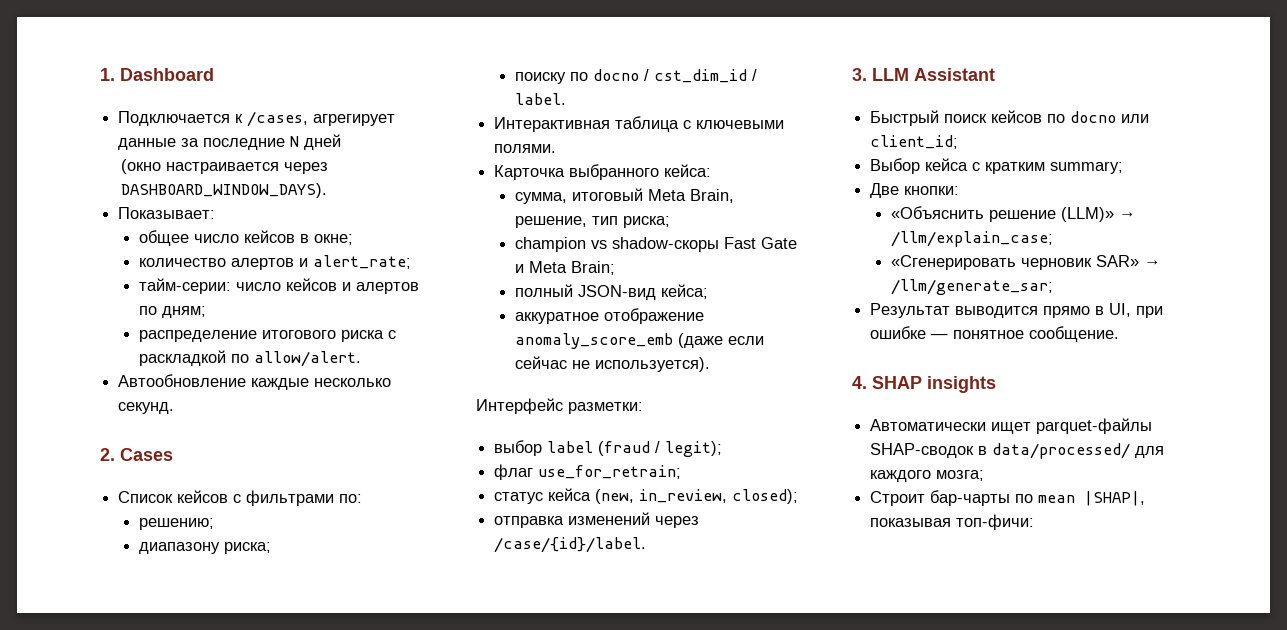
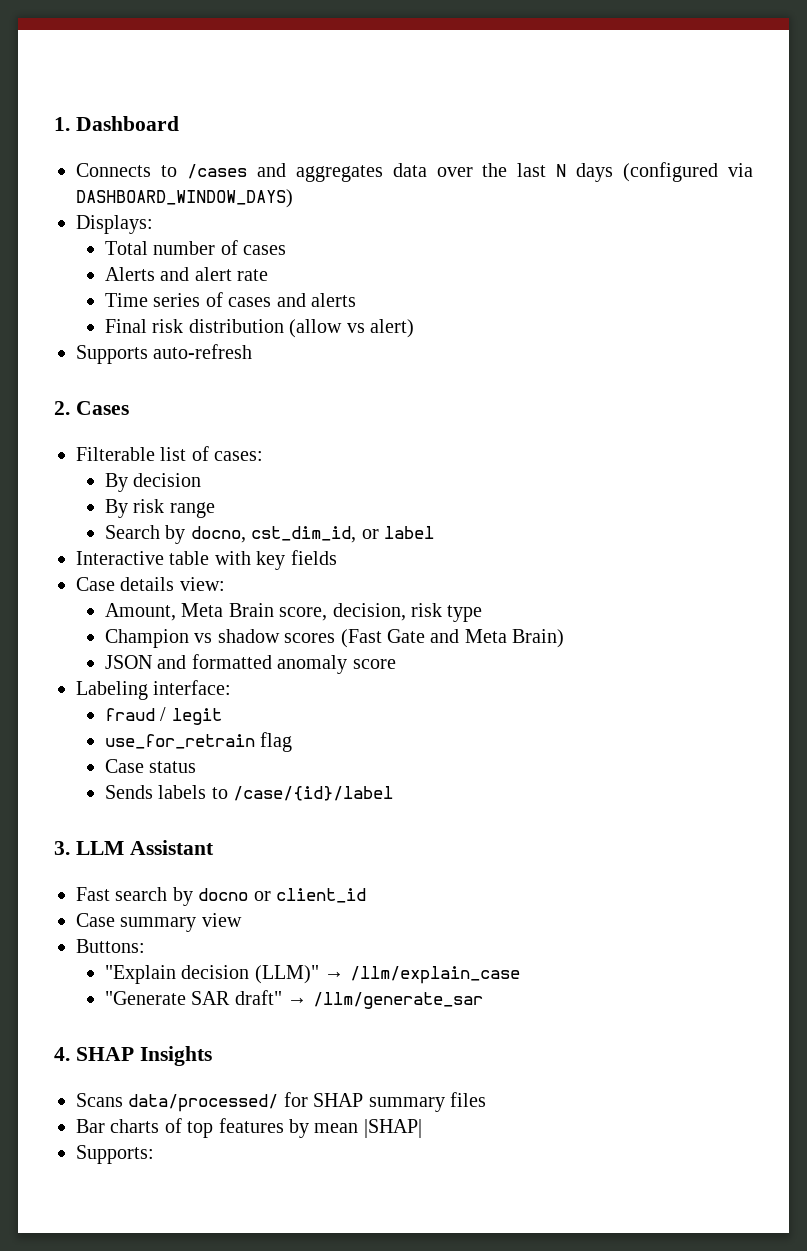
[118,111,396,127] [118,134,342,150] [121,159,329,174] [121,183,328,198] [118,207,216,219] [139,230,354,246] [139,255,412,270] [139,278,420,294] [139,306,207,318] [139,330,397,342] [139,350,362,367] [118,374,392,390] [118,402,175,414] [100,448,173,461] [118,490,363,506] [139,518,215,530] [139,542,272,554] [515,69,758,84] [515,93,567,105] [494,116,785,132] [494,144,557,153] [494,164,712,180] [515,188,735,204] [515,216,671,228] [515,237,798,252] [515,261,616,275] [515,284,709,300] [515,308,705,324] [515,333,765,349] [515,356,711,372] [476,398,643,414] [494,440,723,457] [494,464,682,480] [494,488,799,504] [494,512,700,528] [494,537,647,553] [852,68,995,81] [870,110,1150,126] [870,135,959,149] [870,158,1124,174] [870,183,960,198] [891,206,1137,222] [891,231,1054,247] [891,255,1162,270] [891,279,1054,295] [870,303,1164,318] [870,326,1120,342] [852,376,996,393] [870,418,1153,434] [870,443,1165,459] [870,470,985,482] [870,490,1146,506] [870,514,1035,530] Подключается к /cases, агрегирует данные за последние N дней // (окно настраивается через DASHBOARD_WINDOW_DAYS). // Показывает: // общее число кейсов в окне; // количество алертов и alert_rate; // тайм-серии: число кейсов и алертов по дням; // распределение итогового риска с раскладкой по allow/alert. // Автообновление каждые несколько секунд. // 2. Cases // Список кейсов с фильтрами по: // решению; // диапазону риска; // поиску по docno / cst_dim_id / label. // Интерактивная таблица с ключевыми полями. // Карточка выбранного кейса: // сумма, итоговый Meta Brain, решение, тип риска; // champion vs shadow-скоры Fast Gate и Meta Brain; // полный JSON-вид кейса; // аккуратное отображение anomaly_score_emb (даже если сейчас не используется). // Интерфейс разметки: // выбор label (fraud / legit); // флаг use_for_retrain; // статус кейса (new, in_review, closed); // отправка изменений через /case/{id}/label. // 3. LLM Assistant // Быстрый поиск кейсов по docno или client_id; // Выбор кейса с кратким summary; // Две кнопки: // «Объяснить решение (LLM)» → /llm/explain_case; // «Сгенерировать черновик SAR» → /llm/generate_sar; // Результат выводится прямо в UI, при ошибке — понятное сообщение. // 4. SHAP insights // Автоматически ищет parquet-файлы SHAP-сводок в data/processed/ для каждого мозга; // Строит бар-чарты по mean |SHAP|, показывая топ-фичи: -> [76,162,753,182] [76,189,293,208] [76,215,153,234] [104,240,287,255] [104,267,269,281] [104,292,356,307] [104,319,414,338] [76,344,253,364] [54,401,129,415] [76,446,264,461] [104,473,202,492] [104,499,215,518] [104,525,434,544] [76,550,337,570] [76,577,225,591] [104,603,483,622] [104,629,565,648] [104,654,396,674] [76,680,232,700] [104,707,222,725] [104,732,293,752] [104,759,197,773] [104,785,394,801] [54,840,214,855] [76,887,366,906] [76,913,242,932] [76,939,145,953] [104,965,520,984] [104,990,483,1009] [54,1046,212,1066] [76,1092,486,1112] [76,1118,422,1138] [76,1145,154,1164] Connects to /cases and aggregates data over the last N days (configured via DASHBOARD_WINDOW_DAYS) // Displays: // Total number of cases // Alerts and alert rate // Time series of cases and alerts // Final risk distribution (allow vs alert) // Supports auto-refresh // 2. Cases // Filterable list of cases: // By decision // By risk range // Search by docno, cst_dim_id, or label // Interactive table with key fields // Case details view: // Amount, Meta Brain score, decision, risk type // Champion vs shadow scores (Fast Gate and Meta Brain) // JSON and formatted anomaly score // Labeling interface: // fraud / legit // use_for_retrain flag // Case status // Sends labels to /case/{id}/label // 3. LLM Assistant // Fast search by docno or client_id // Case summary view // Buttons: // "Explain decision (LLM)" → /llm/explain_case // "Generate SAR draft" → /llm/generate_sar // 4. SHAP Insights // Scans data/processed/ for SHAP summary files // Bar charts of top features by mean |SHAP| // Supports:

